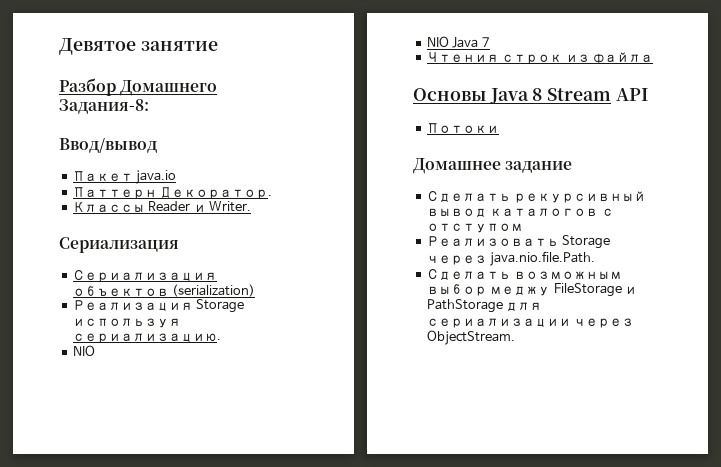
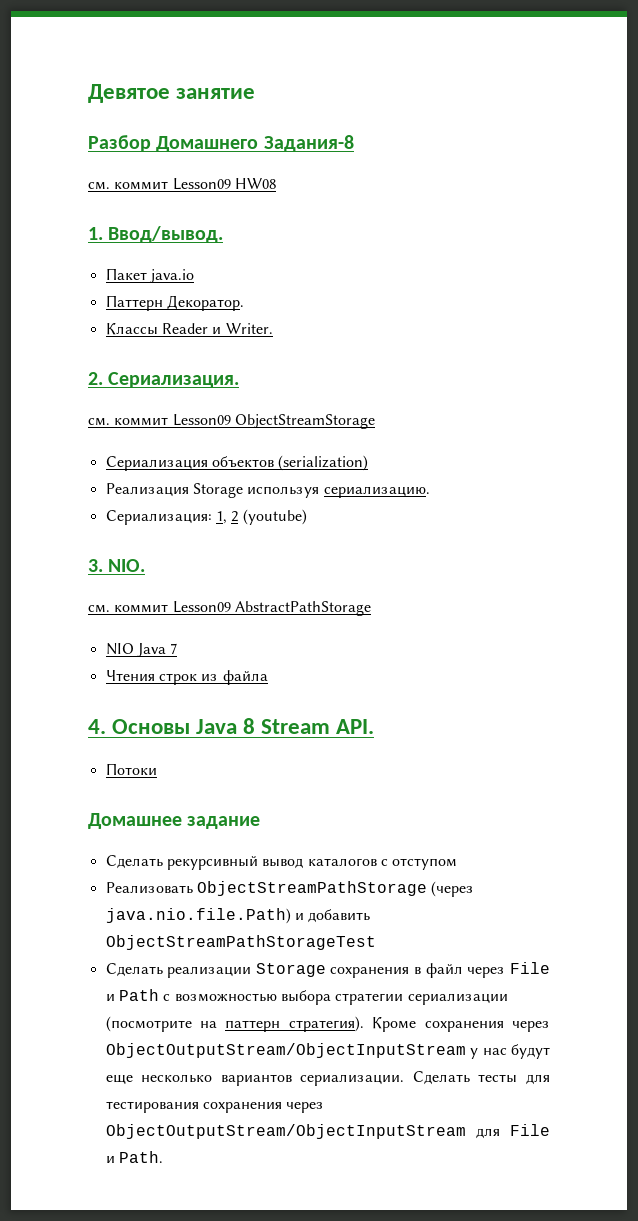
[59,99,149,114] [59,137,157,153] Задания-8: // Ввод/вывод -> [263,135,354,152] [88,178,276,190] [88,226,224,243] Задания-8 // см. коммит Lesson09 HW08 // 1. Ввод/вывод.
[59,237,179,253] Сериализация -> [88,372,240,388] [88,414,375,429] 2. Сериализация. // см. коммит Lesson09 ObjectStreamStorage
[72,345,95,356] NIO -> [105,509,307,525] [88,559,146,572] [88,601,371,616] Сериализация: 1, 2 (youtube) // 3. NIO. // см. коммит Lesson09 AbstractPathStorage
(653, 57) none -> [88,719,106,734] 4.
[615,88,648,101] API -> [336,719,375,734] API.
[562,235,611,249] [426,251,596,266] [426,269,623,280] [426,283,637,297] [426,299,543,313] [426,318,635,328] [426,330,515,345] Storage через java.nio.file.Path. // Сделать возможным выбор меджу FileStorage и PathStorage для сериализации через ObjectStream. -> [196,881,475,897] [105,908,371,924] [105,935,376,950] [105,962,550,978] [105,989,508,1005] [105,1016,550,1032] [105,1043,550,1059] [105,1071,550,1086] [105,1101,325,1113] [105,1124,550,1139] [105,1151,163,1163] ObjectStreamPathStorage (через java.nio.file.Path) и добавить ObjectStreamPathStorageTest // Сделать реализации Storage сохранения в файл через File и Path с возможностью выбора стратегии сериализации (посмотрите на паттерн стратегия). Кроме сохранения через ObjectOutputStream/ObjectInputStream у нас будут еще несколько вариантов сериализации. Сделать тесты для тестирования сохранения через ObjectOutputStream/ObjectInputStream для File и Path.

